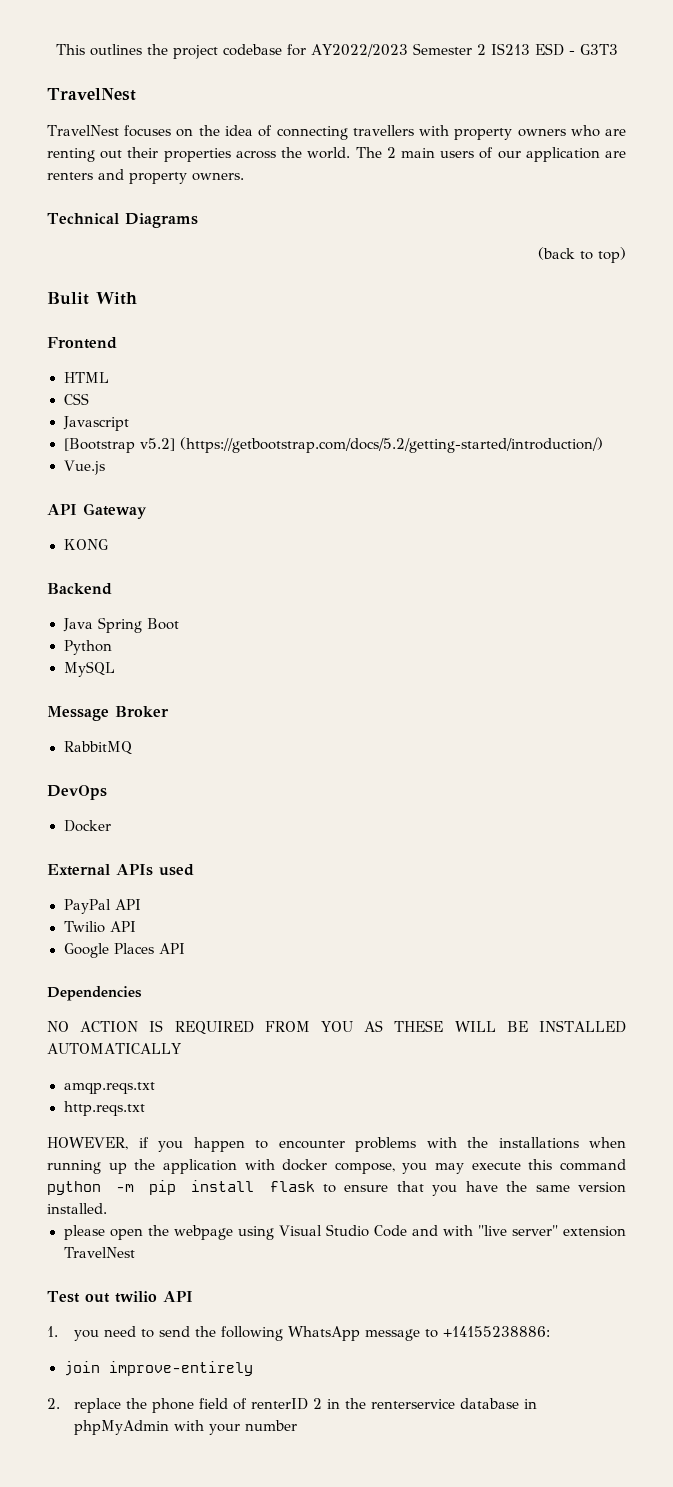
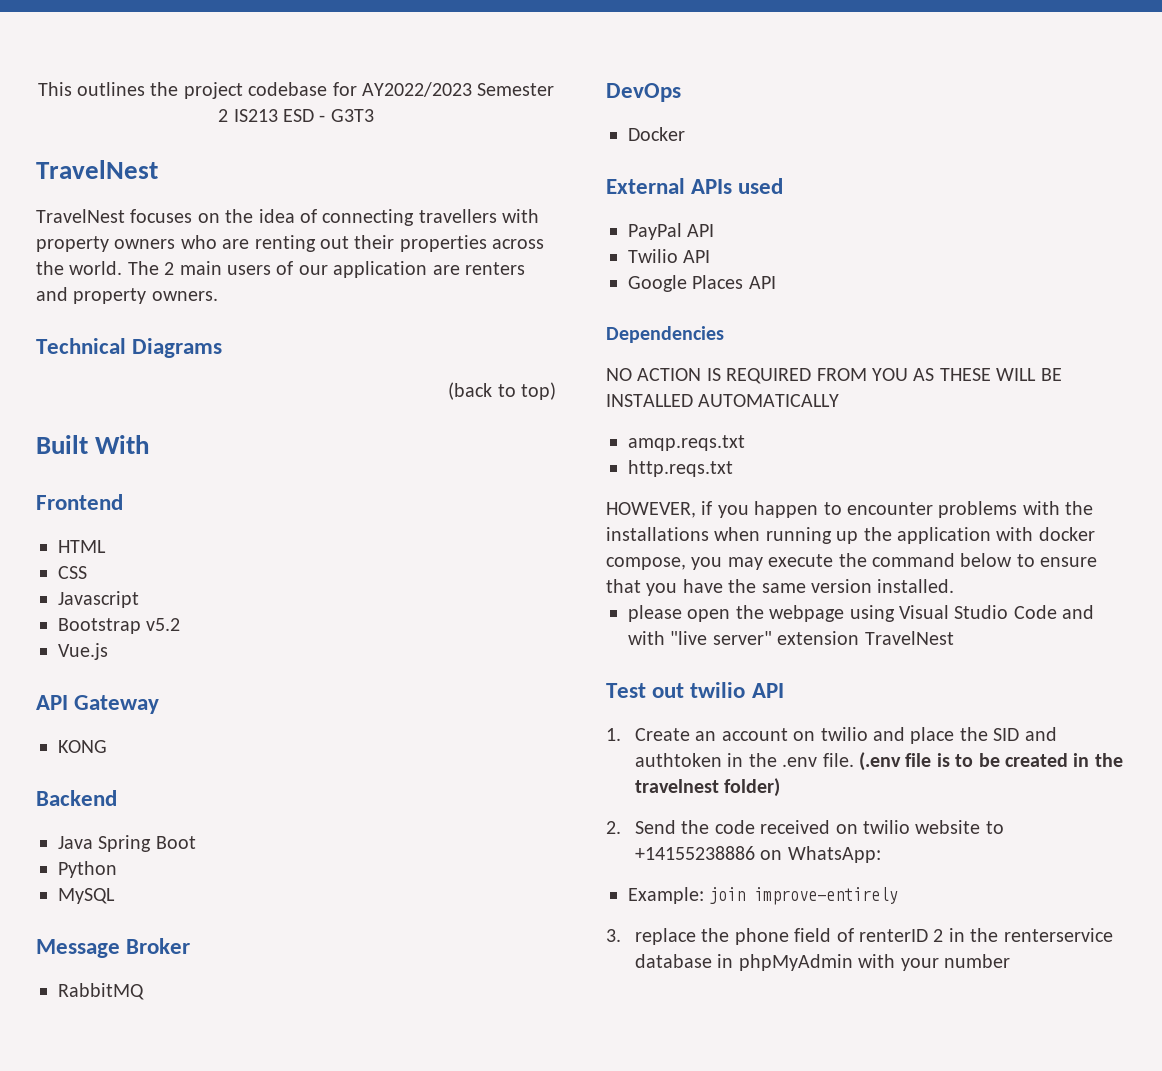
[47,292,89,305] Bulit -> [36,435,88,454] Built
[63,437,603,453] [Bootstrap v5.2] (https://getbootstrap.com/docs/5.2/getting-started/introduction/) -> [58,618,181,634] Bootstrap v5.2
[528,1159,626,1171] [47,1180,315,1195] this command python -m pip install flask -> [838,553,1013,567] the command below
[74,1326,551,1341] you need to send the following WhatsApp message to +14155238886: // -> [635,727,1057,744] [635,752,1123,771] [635,778,781,797] [606,820,1004,834] [635,846,881,863] [628,887,704,904] Create an account on twilio and place the SID and authtoken in the .env file. (.env file is to be created in the travelnest folder) // 2. Send the code received on twilio website to +14155238886 on WhatsApp: // Example:
[47,1398,60,1409] 2. -> [606,929,621,942] 3.

